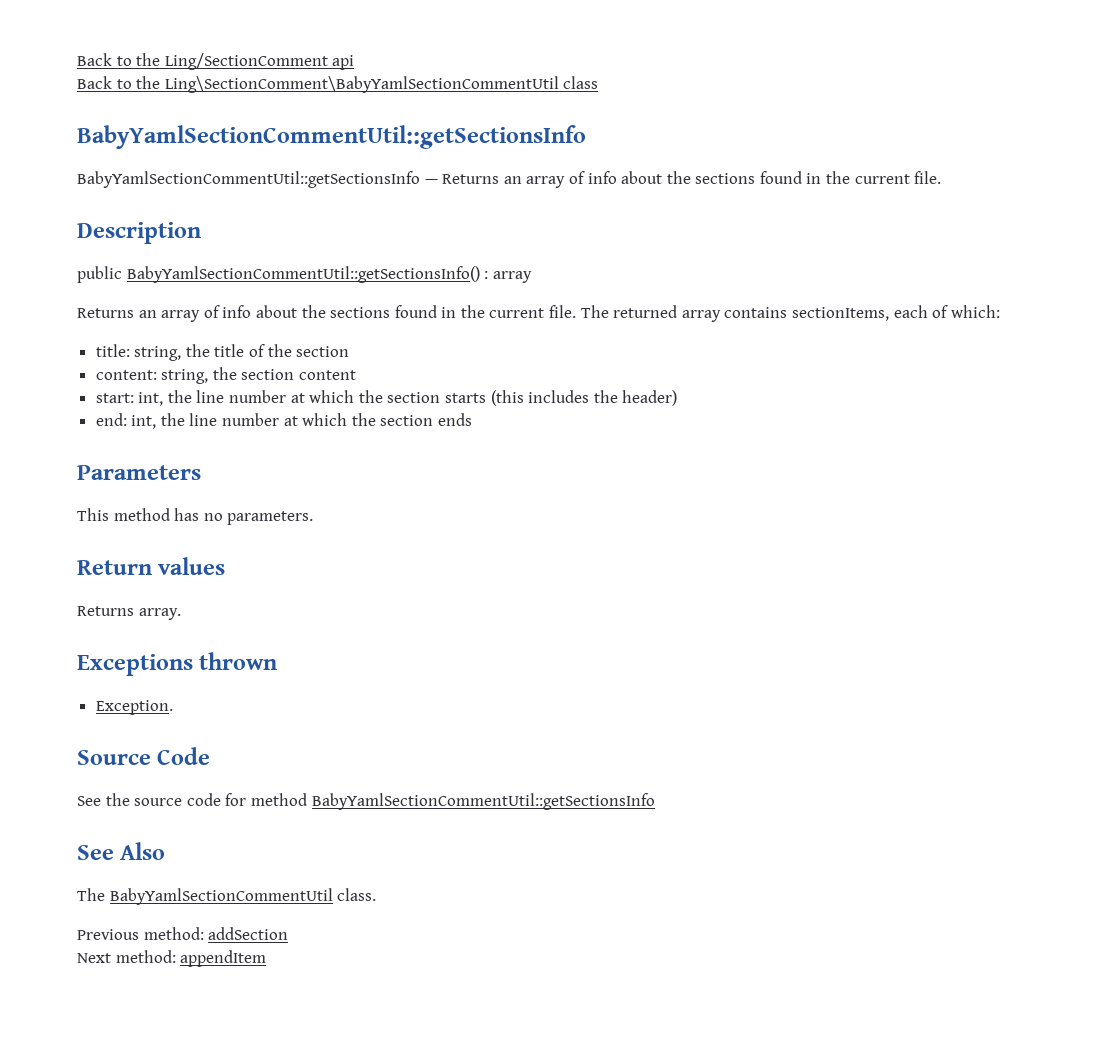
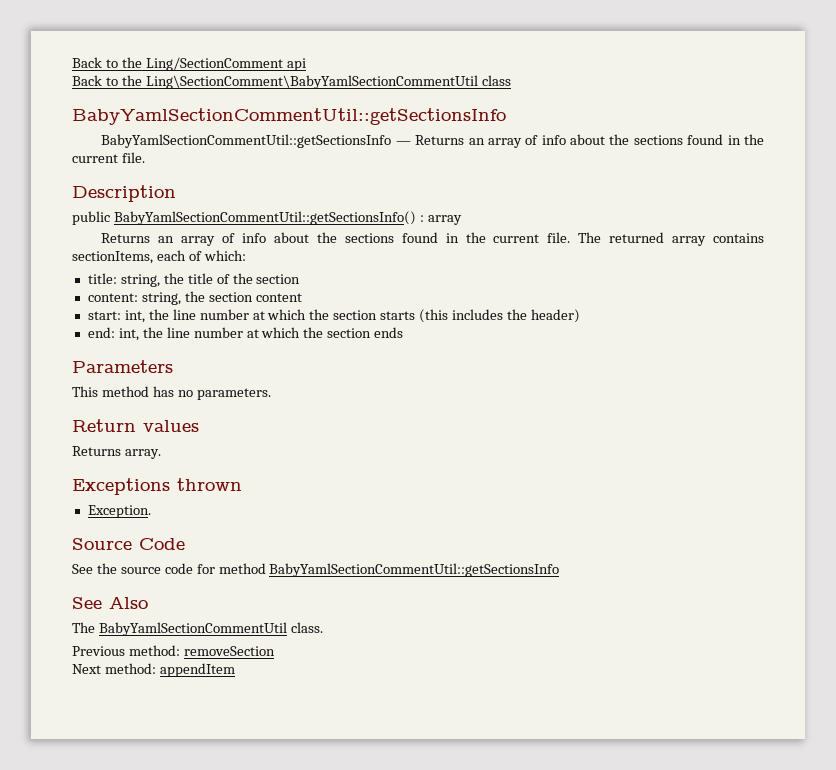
[208,927,289,940] addSection -> [183,646,275,656] removeSection

